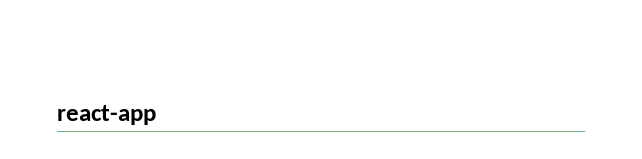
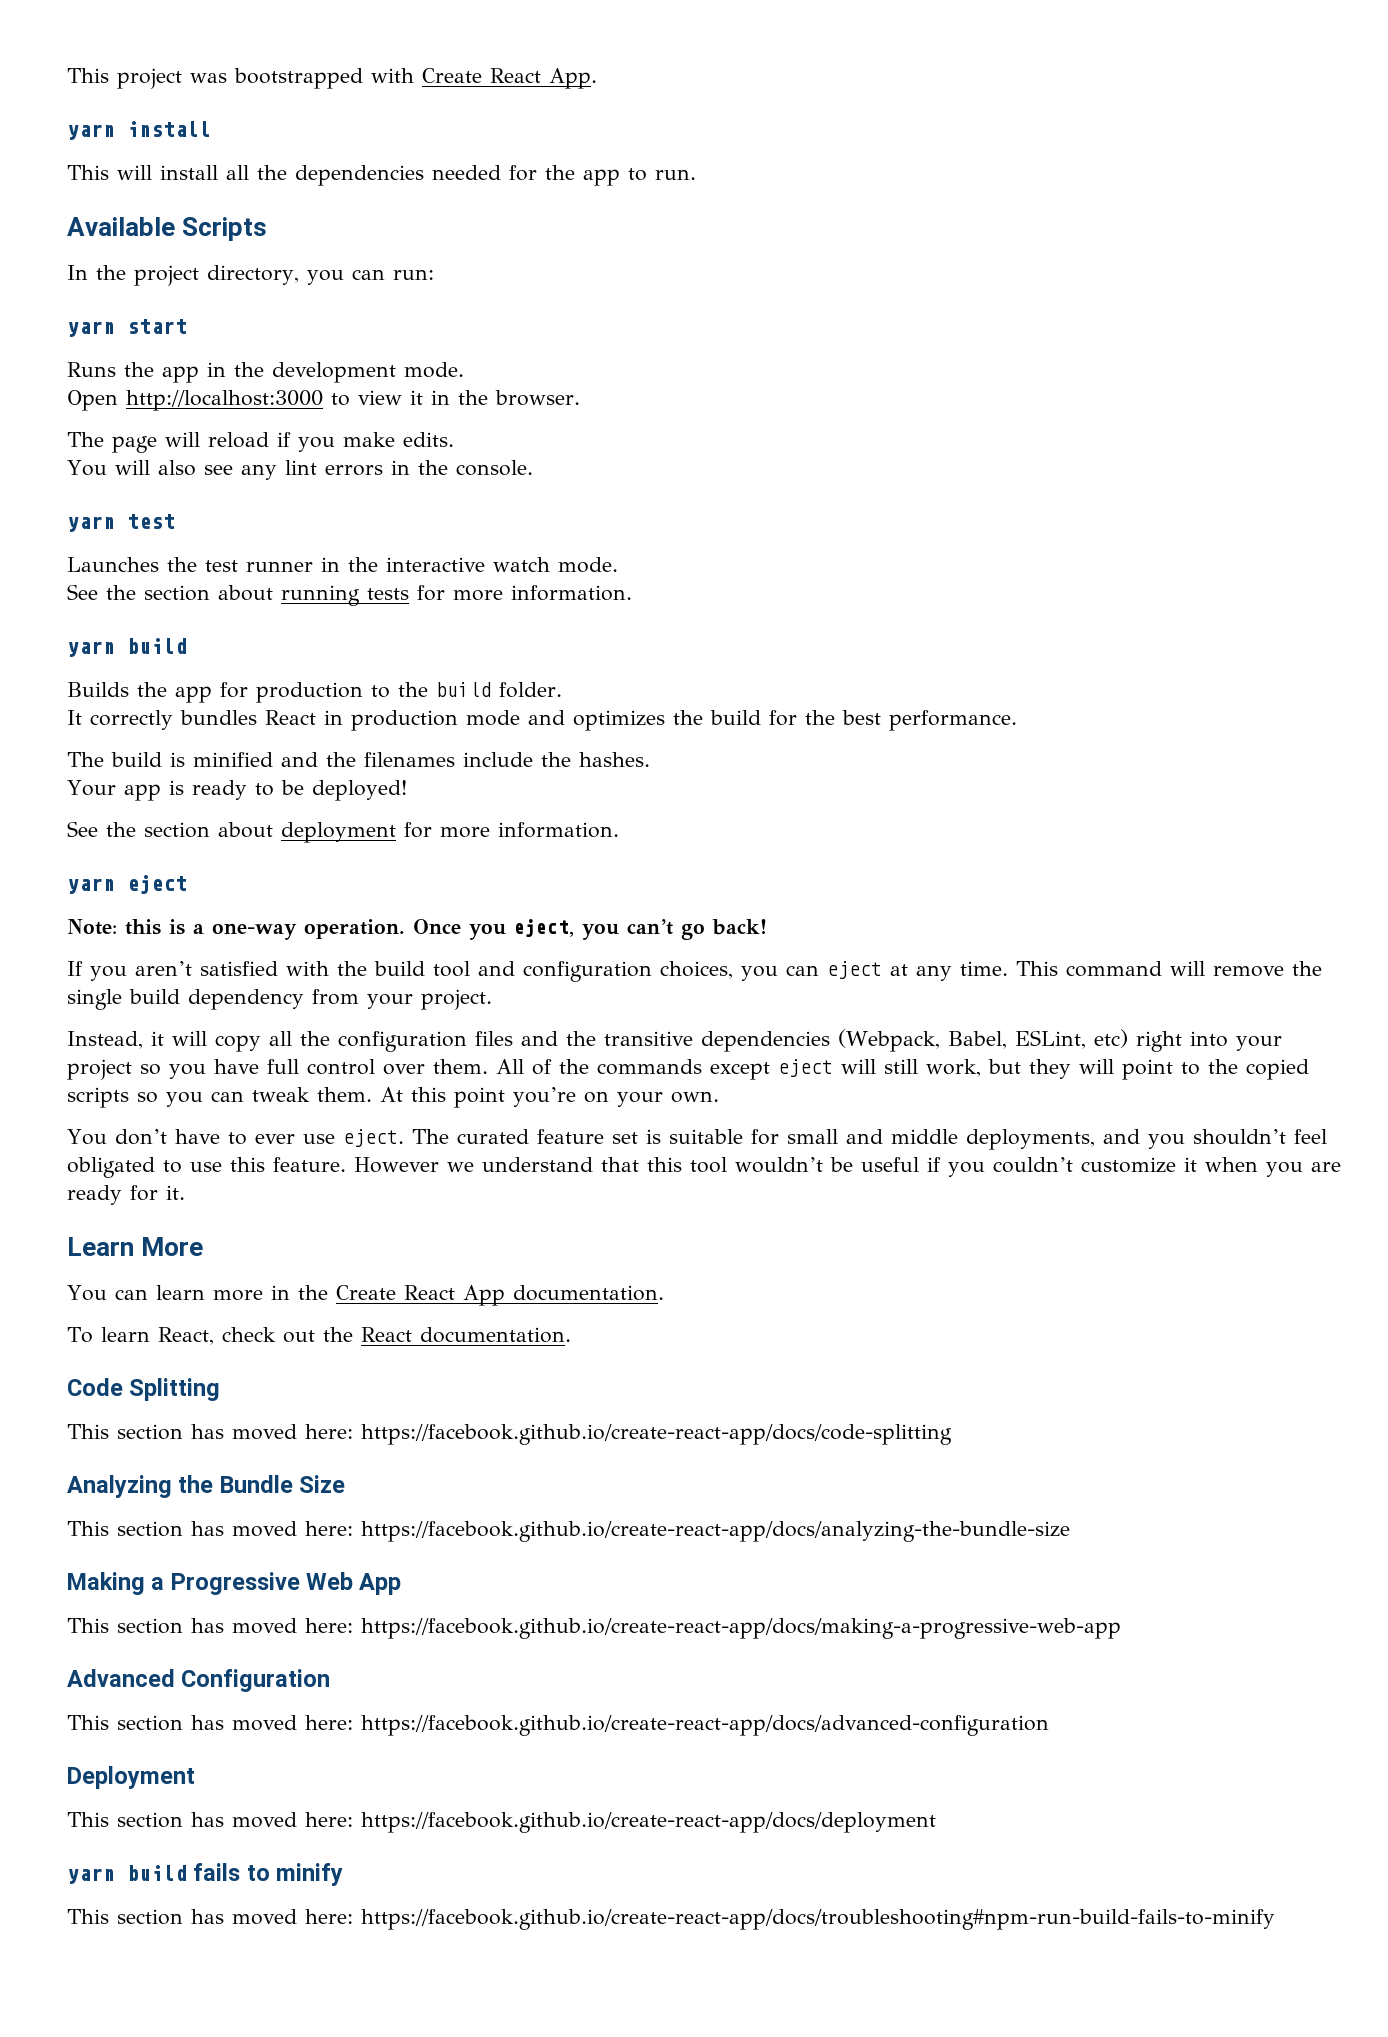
[57,105,156,125] react-app -> [67,68,597,89] [67,121,211,140] [67,165,696,186] [67,217,268,241] [67,265,434,286] [67,319,187,337] [67,362,464,383] [67,390,580,411] [67,432,454,453] [67,460,533,480] [67,514,175,532] [67,557,618,573] [67,584,632,606] [67,638,187,657] [67,682,562,703] [67,710,1017,731] [67,752,650,767] [67,780,407,801] [67,821,619,843] [67,875,187,894] [67,919,767,940] [67,961,1322,982] [67,989,492,1010] [67,1029,1282,1052] [67,1059,1309,1080] [67,1087,719,1108] [67,1129,1327,1150] [67,1157,1341,1178] [67,1185,185,1205] [67,1237,204,1256] [67,1285,664,1306] [67,1327,571,1345] [67,1378,221,1401] [67,1424,952,1445] [67,1475,346,1498] [67,1521,1070,1542] [67,1572,402,1595] [67,1618,1121,1639] [67,1669,331,1692] [67,1715,1049,1736] [67,1766,195,1789] [67,1812,936,1833] [67,1863,344,1886] [67,1909,1275,1930] This project was bootstrapped with Create React App. // yarn install // This will install all the dependencies needed for the app to run. // Available Scripts // In the project directory, you can run: // yarn start // Runs the app in the development mode. // Open http://localhost:3000 to view it in the browser. // The page will reload if you make edits. // You will also see any lint errors in the console. // yarn test // Launches the test runner in the interactive watch mode. // See the section about running tests for more information. // yarn build // Builds the app for production to the build folder. // It correctly bundles React in production mode and optimizes the build for the best performance. // The build is minified and the filenames include the hashes. // Your app is ready to be deployed! // See the section about deployment for more information. // yarn eject // Note: this is a one-way operation. Once you eject, you can’t go back! // If you aren’t satisfied with the build tool and configuration choices, you can eject at any time. This command will remove the single build dependency from your project. // Instead, it will copy all the configuration files and the transitive dependencies (Webpack, Babel, ESLint, etc) right into your project so you have full control over them. All of the commands except eject will still work, but they will point to the copied scripts so you can tweak them. At this point you’re on your own. // You don’t have to ever use eject. The curated feature set is suitable for small and middle deployments, and you shouldn’t feel obligated to use this feature. However we understand that this tool wouldn’t be useful if you couldn’t customize it when you are ready for it. // Learn More // You can learn more in the Create React App documentation. // To learn React, check out the React documentation. // Code Splitting // This section has moved here: https://facebook.github.io/create-react-app/docs/code-splitting // Analyzing the Bundle Size // This section has moved here: https://facebook.github.io/create-react-app/docs/analyzing-the-bundle-size // Making a Progressive Web App // This section has moved here: https://facebook.github.io/create-react-app/docs/making-a-progressive-web-app // Advanced Configuration // This section has moved here: https://facebook.github.io/create-react-app/docs/advanced-configuration // Deployment // This section has moved here: https://facebook.github.io/create-react-app/docs/deployment // yarn build fails to minify // This section has moved here: https://facebook.github.io/create-react-app/docs/troubleshooting#npm-run-build-fails-to-minify

